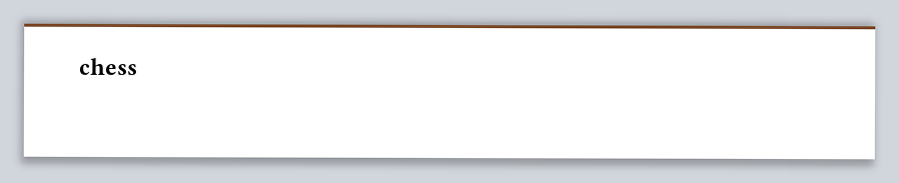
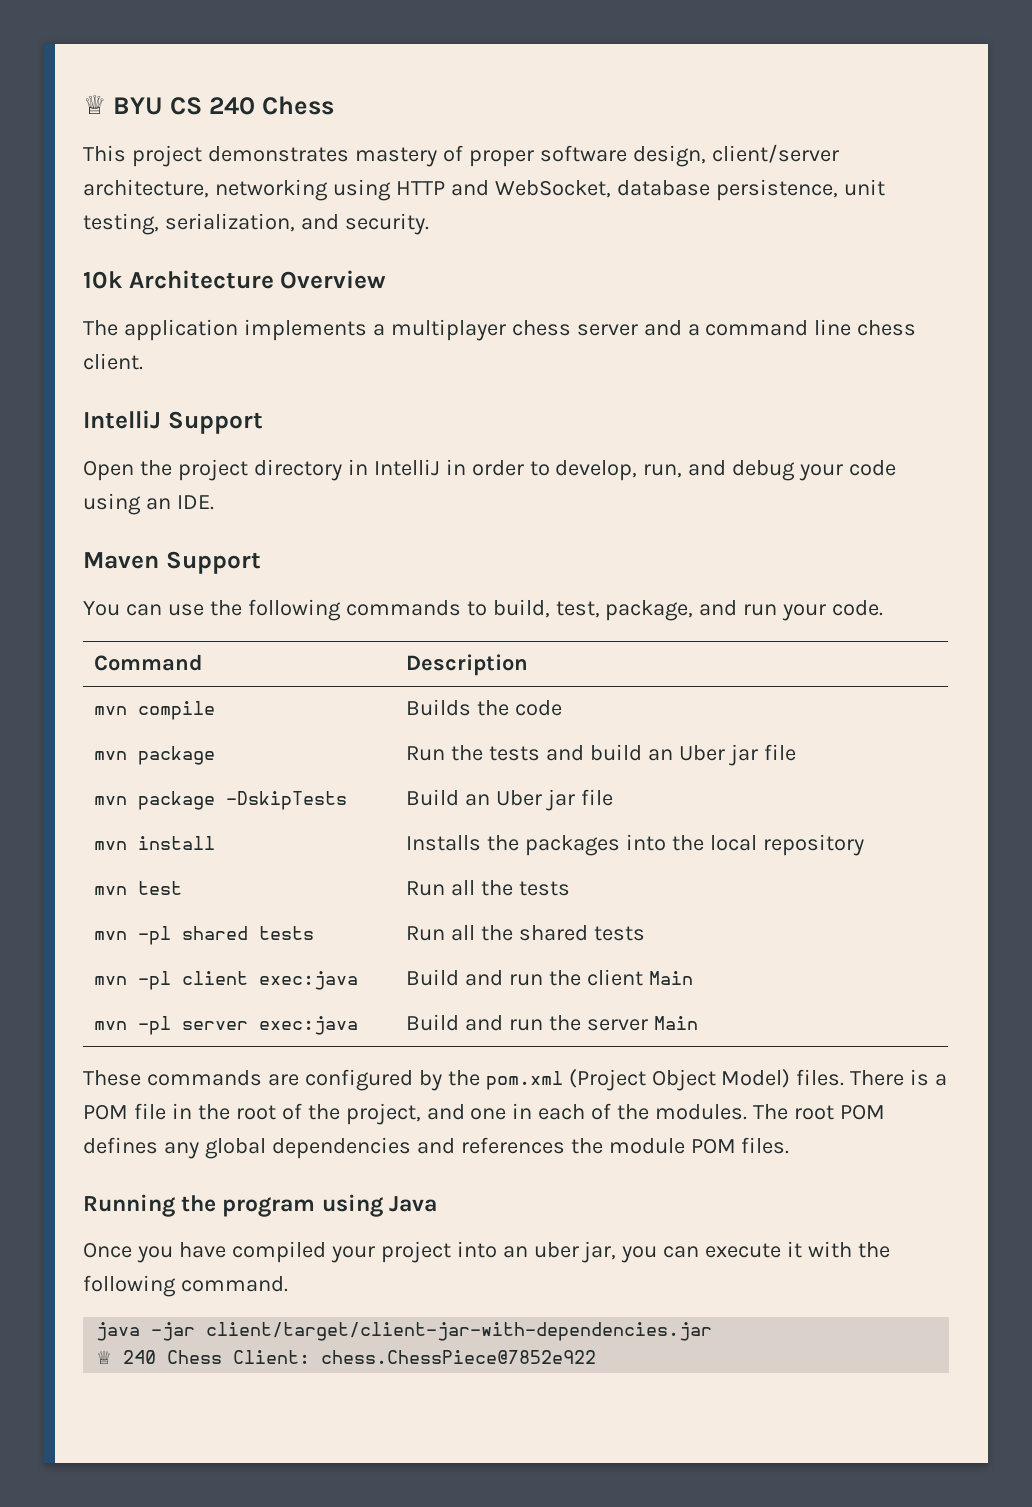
[79,57,138,76] chess -> [83,95,334,115] [83,144,839,167] [83,179,885,201] [83,213,429,235] [83,270,387,289] [83,319,917,341] [83,353,143,370] [83,410,263,434] [83,459,897,481] [83,493,214,515] [83,551,261,574] [83,599,884,621] [94,654,204,671] [406,654,529,676] [94,701,216,720] [406,699,563,716] [94,746,216,765] [406,744,796,766] [94,791,348,810] [406,789,614,811] [94,836,216,850] [406,834,865,856] [94,881,183,895] [406,880,571,896] [94,926,315,945] [406,925,646,941] [94,971,359,990] [406,969,694,986] [94,1016,359,1035] [406,1014,699,1031] [83,1069,948,1091] [83,1103,885,1125] [83,1137,790,1159] [83,1194,437,1217] [83,1241,891,1263] [83,1275,288,1297] [96,1322,713,1341] [96,1350,597,1364] ♕ BYU CS 240 Chess // This project demonstrates mastery of proper software design, client/server architecture, networking using HTTP and WebSocket, database persistence, unit testing, serialization, and security. // 10k Architecture Overview // The application implements a multiplayer chess server and a command line chess client. // IntelliJ Support // Open the project directory in IntelliJ in order to develop, run, and debug your code using an IDE. // Maven Support // You can use the following commands to build, test, package, and run your code. // Command | Description // mvn compile | Builds the code // mvn package | Run the tests and build an Uber jar file // mvn package -DskipTests | Build an Uber jar file // mvn install | Installs the packages into the local repository // mvn test | Run all the tests // mvn -pl shared tests | Run all the shared tests // mvn -pl client exec:java | Build and run the client Main // mvn -pl server exec:java | Build and run the server Main // These commands are configured by the pom.xml (Project Object Model) files. There is a POM file in the root of the project, and one in each of the modules. The root POM defines any global dependencies and references the module POM files. // Running the program using Java // Once you have compiled your project into an uber jar, you can execute it with the following command. // java -jar client/target/client-jar-with-dependencies.jar // ♕ 240 Chess Client: chess.ChessPiece@7852e922

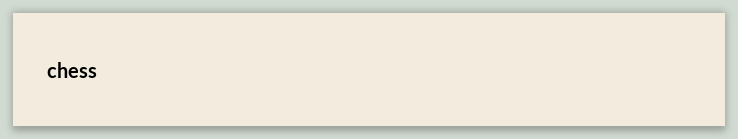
[83,95,334,115] [83,144,839,167] [83,179,885,201] [83,213,429,235] [83,270,387,289] [83,319,917,341] [83,353,143,370] [83,410,263,434] [83,459,897,481] [83,493,214,515] [83,551,261,574] [83,599,884,621] [94,654,204,671] [406,654,529,676] [94,701,216,720] [406,699,563,716] [94,746,216,765] [406,744,796,766] [94,791,348,810] [406,789,614,811] [94,836,216,850] [406,834,865,856] [94,881,183,895] [406,880,571,896] [94,926,315,945] [406,925,646,941] [94,971,359,990] [406,969,694,986] [94,1016,359,1035] [406,1014,699,1031] [83,1069,948,1091] [83,1103,885,1125] [83,1137,790,1159] [83,1194,437,1217] [83,1241,891,1263] [83,1275,288,1297] [96,1322,713,1341] [96,1350,597,1364] ♕ BYU CS 240 Chess // This project demonstrates mastery of proper software design, client/server architecture, networking using HTTP and WebSocket, database persistence, unit testing, serialization, and security. // 10k Architecture Overview // The application implements a multiplayer chess server and a command line chess client. // IntelliJ Support // Open the project directory in IntelliJ in order to develop, run, and debug your code using an IDE. // Maven Support // You can use the following commands to build, test, package, and run your code. // Command | Description // mvn compile | Builds the code // mvn package | Run the tests and build an Uber jar file // mvn package -DskipTests | Build an Uber jar file // mvn install | Installs the packages into the local repository // mvn test | Run all the tests // mvn -pl shared tests | Run all the shared tests // mvn -pl client exec:java | Build and run the client Main // mvn -pl server exec:java | Build and run the server Main // These commands are configured by the pom.xml (Project Object Model) files. There is a POM file in the root of the project, and one in each of the modules. The root POM defines any global dependencies and references the module POM files. // Running the program using Java // Once you have compiled your project into an uber jar, you can execute it with the following command. // java -jar client/target/client-jar-with-dependencies.jar // ♕ 240 Chess Client: chess.ChessPiece@7852e922 -> [47,62,97,78] chess

